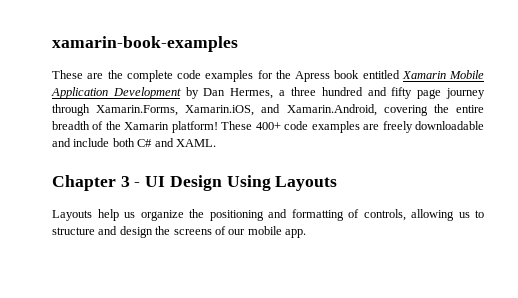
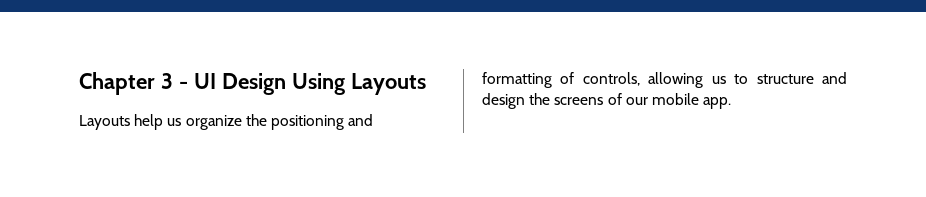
[52,36,238,52] [52,70,484,82] [51,87,485,99] [52,104,485,116] [52,121,484,133] [52,138,216,147] xamarin-book-examples // These are the complete code examples for the Apress book entitled Xamarin Mobile Application Development by Dan Hermes, a three hundred and fifty page journey through Xamarin.Forms, Xamarin.iOS, and Xamarin.Android, covering the entire breadth of the Xamarin platform! These 400+ code examples are freely downloadable and include both C# and XAML. // -> (79, 83) none

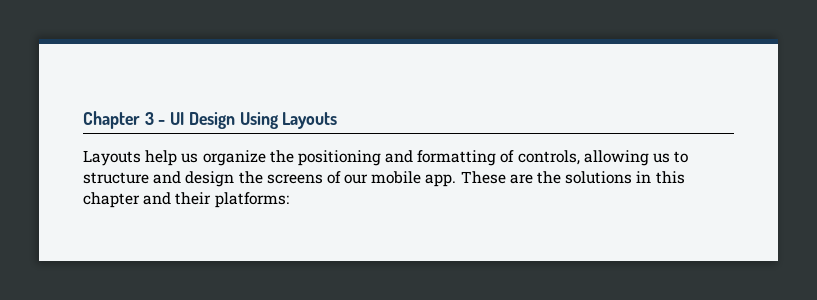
(732, 103) none -> [460,171,685,184] [83,192,289,208] These are the solutions in this chapter and their platforms:

